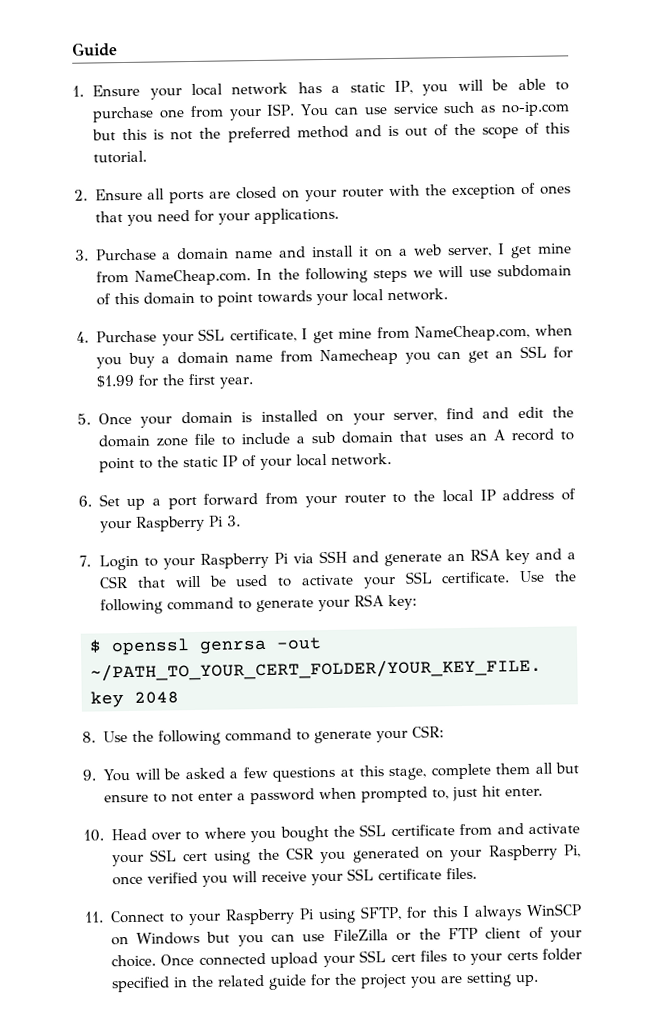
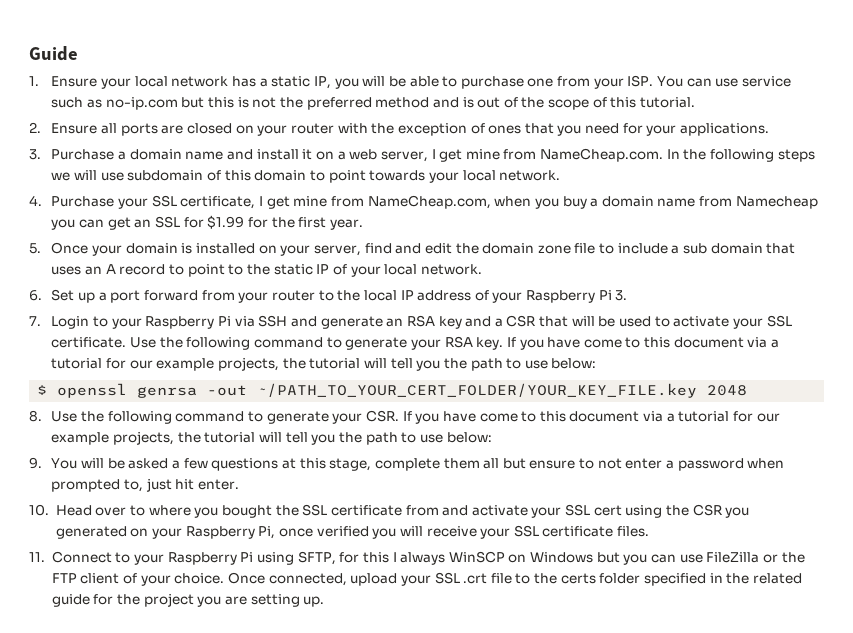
[388,594,418,611] key: -> [476,337,780,350] [51,357,597,371] key. If you have come to this document via a tutorial for our example projects, the tutorial will tell you the path to use below:
[411,725,444,738] CSR: -> [365,410,780,424] [51,431,492,445] CSR. If you have come to this document via a tutorial for our example projects, the tutorial will tell you the path to use below:
[198,952,266,966] connected -> [268,573,347,586] connected,
[390,950,502,965] cert files to your -> [463,573,558,584] .crt file to the

